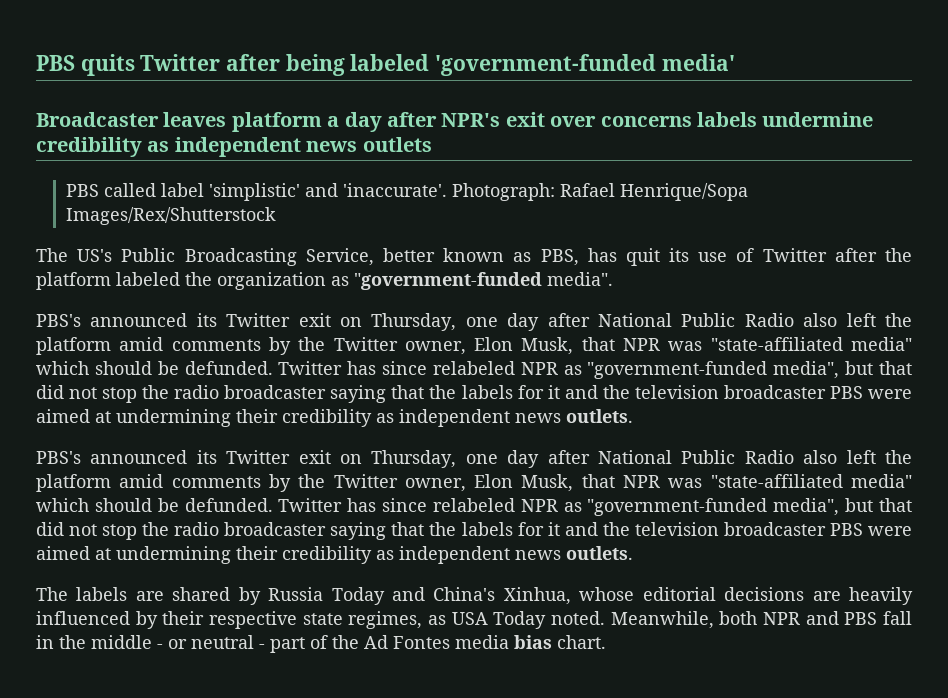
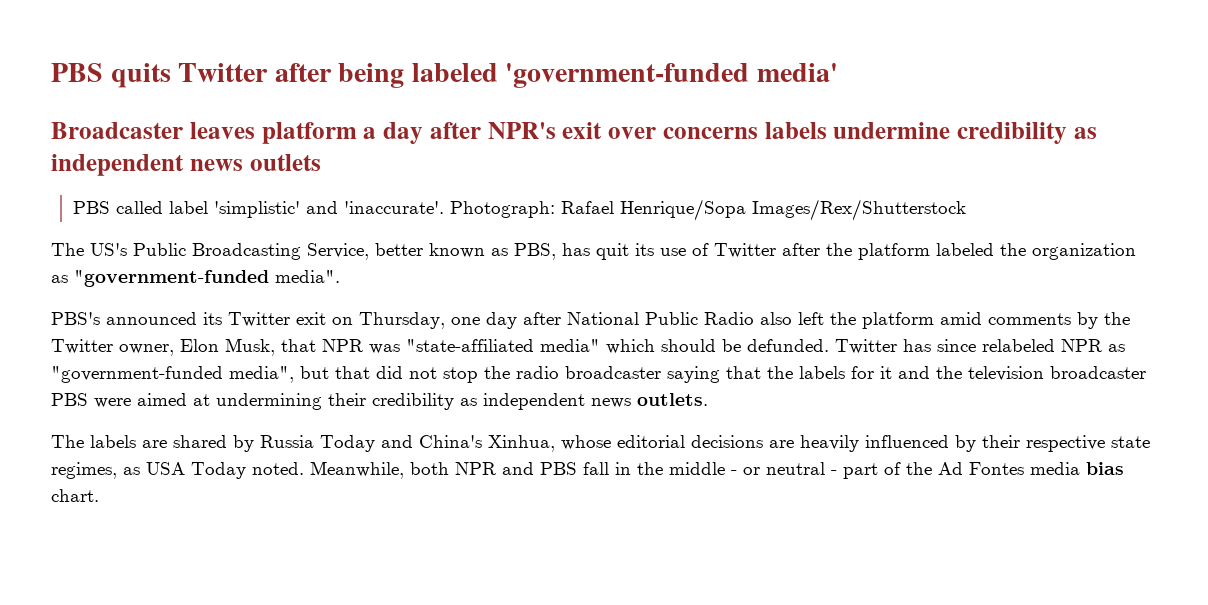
[36,450,912,468] [36,474,912,492] [36,498,912,516] [36,522,912,540] [36,546,633,564] // PBS's announced its Twitter exit on Thursday, one day after National Public Radio also left the platform amid comments by the Twitter owner, Elon Musk, that NPR was "state-affiliated media" which should be defunded. Twitter has since relabeled NPR as "government-funded media", but that did not stop the radio broadcaster saying that the labels for it and the television broadcaster PBS were aimed at undermining their credibility as independent news outlets. -> (708, 399) none

